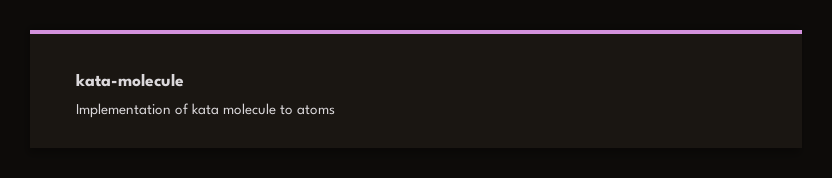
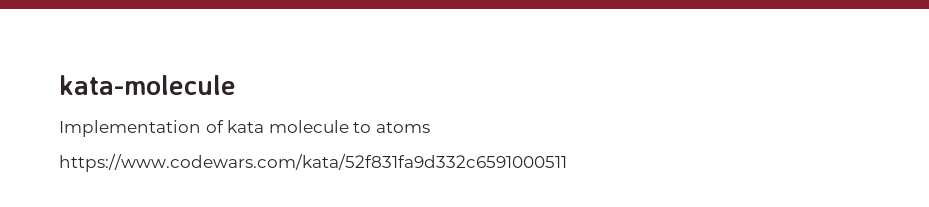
(336, 110) none -> [59,154,567,172] // https://www.codewars.com/kata/52f831fa9d332c6591000511

